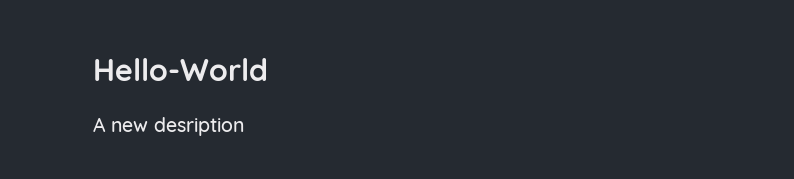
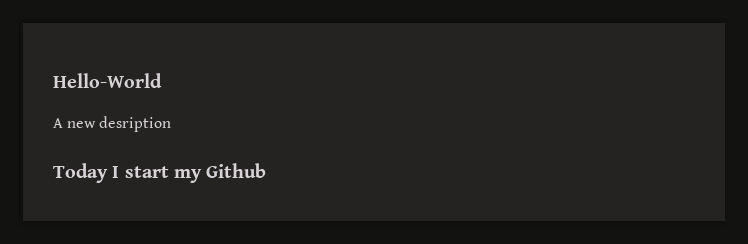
(244, 126) none -> [53,163,267,183] // Today I start my Github

